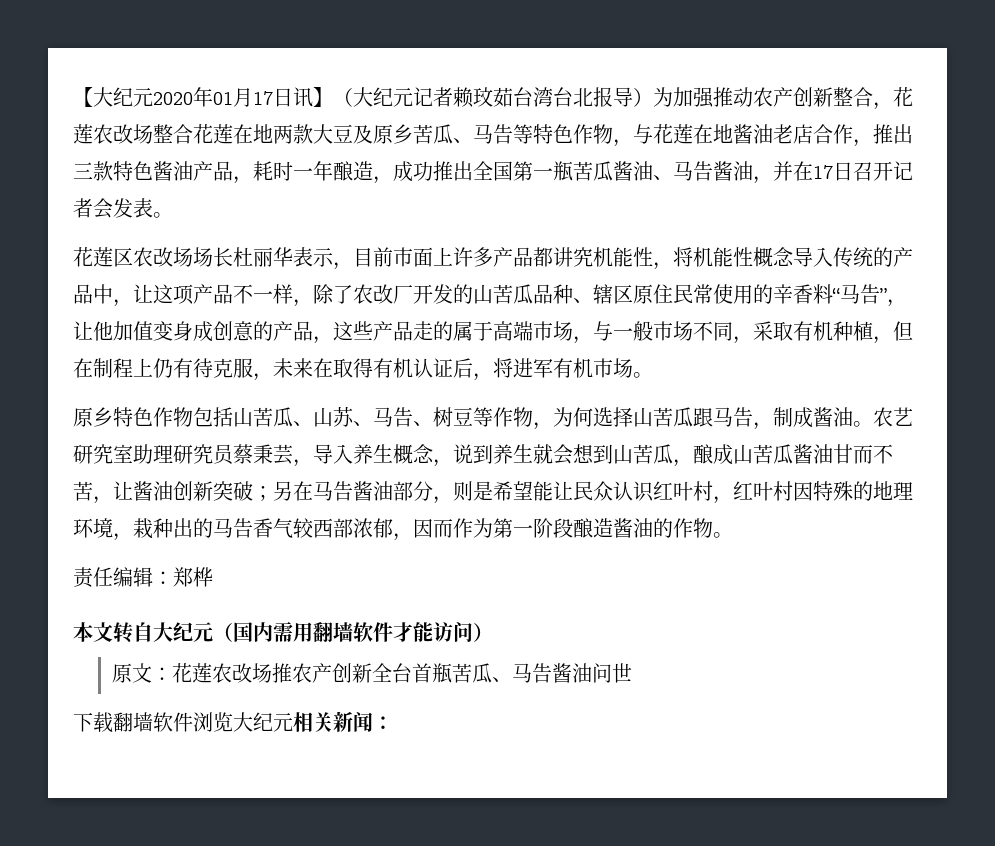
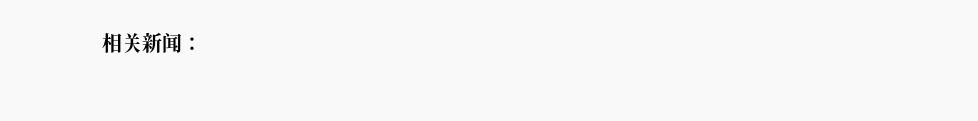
[73,87,913,110] [73,124,913,147] [73,161,913,184] [73,198,173,219] [73,247,913,270] [73,284,907,307] [73,321,913,344] [73,358,653,381] [73,406,913,430] [73,444,893,467] [73,481,913,504] [73,518,733,541] [73,567,213,588] [73,621,493,643] [111,663,632,683] [73,712,293,733] 【大纪元2020年01月17日讯】（大纪元记者赖玟茹台湾台北报导）为加强推动农产创新整合，花莲农改场整合花莲在地两款大豆及原乡苦瓜、马告等特色作物，与花莲在地酱油老店合作，推出三款特色酱油产品，耗时一年酿造，成功推出全国第一瓶苦瓜酱油、马告酱油，并在17日召开记者会发表。 // 花莲区农改场场长杜丽华表示，目前市面上许多产品都讲究机能性，将机能性概念导入传统的产品中，让这项产品不一样，除了农改厂开发的山苦瓜品种、辖区原住民常使用的辛香料“马告”，让他加值变身成创意的产品，这些产品走的属于高端市场，与一般市场不同，采取有机种植，但在制程上仍有待克服，未来在取得有机认证后，将进军有机市场。 // 原乡特色作物包括山苦瓜、山苏、马告、树豆等作物，为何选择山苦瓜跟马告，制成酱油。农艺研究室助理研究员蔡秉芸，导入养生概念，说到养生就会想到山苦瓜，酿成山苦瓜酱油甘而不苦，让酱油创新突破；另在马告酱油部分，则是希望能让民众认识红叶村，红叶村因特殊的地理环境，栽种出的马告香气较西部浓郁，因而作为第一阶段酿造酱油的作物。 // 责任编辑：郑桦 // 本文转自大纪元（国内需用翻墙软件才能访问） // 原文：花莲农改场推农产创新全台首瓶苦瓜、马告酱油问世 // 下载翻墙软件浏览大纪元 -> (102, 43) none

